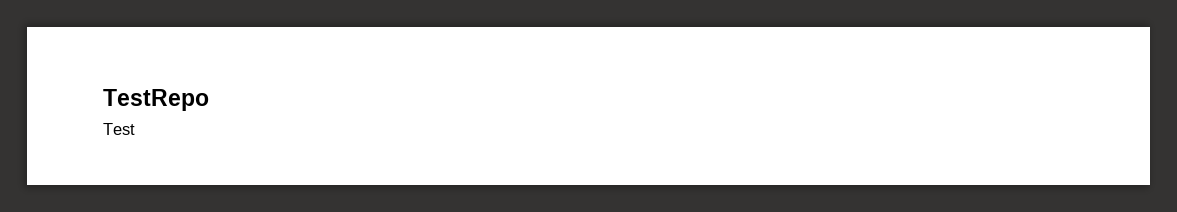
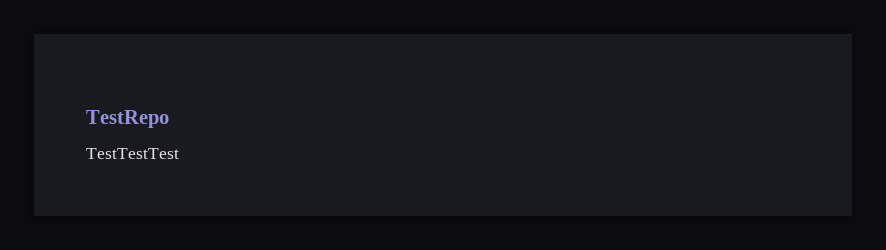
[103,123,135,135] Test -> [86,148,179,159] TestTestTest

